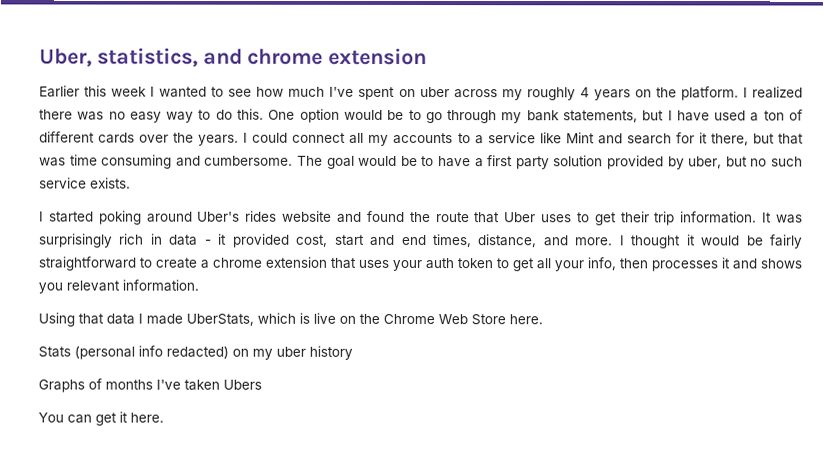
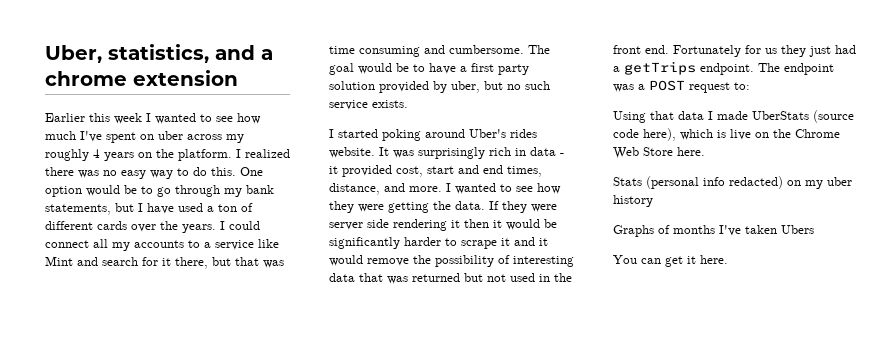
(243, 56) none -> [261,49,273,60] a
[282,210,758,226] website and found the route that Uber uses to get their trip information. -> [329,147,375,158] website.
[630,234,803,249] [38,256,802,272] [38,279,199,294] thought it would be fairly straightforward to create a chrome extension that uses your auth token to get all your info, then processes it and shows you relevant information. -> [455,183,561,194] [329,201,557,213] [329,219,557,231] [329,237,548,249] [329,255,574,267] [329,273,572,284] [613,45,856,57] [613,61,834,75] [613,80,750,93] wanted to see how they were getting the data. If they were server side rendering it then it would be significantly harder to scrape it and it would remove the possibility of interesting data that was returned but not used in the front end. Fortunately for us they just had a getTrips endpoint. The endpoint was a POST request to:
[186,313,254,326] UberStats, -> [752,110,854,123] [613,128,676,141] UberStats (source code here),

